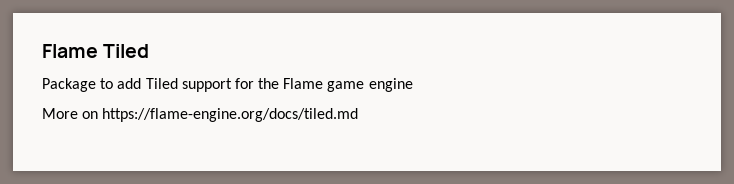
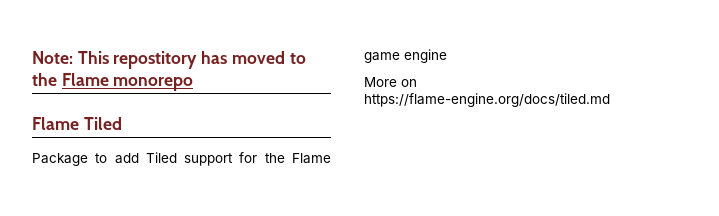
(42, 51) none -> [32,51,306,69] [32,73,194,91] Note: This repostitory has moved to the Flame monorepo //

